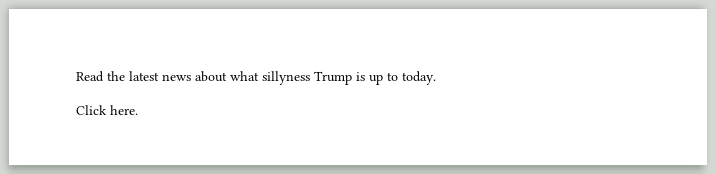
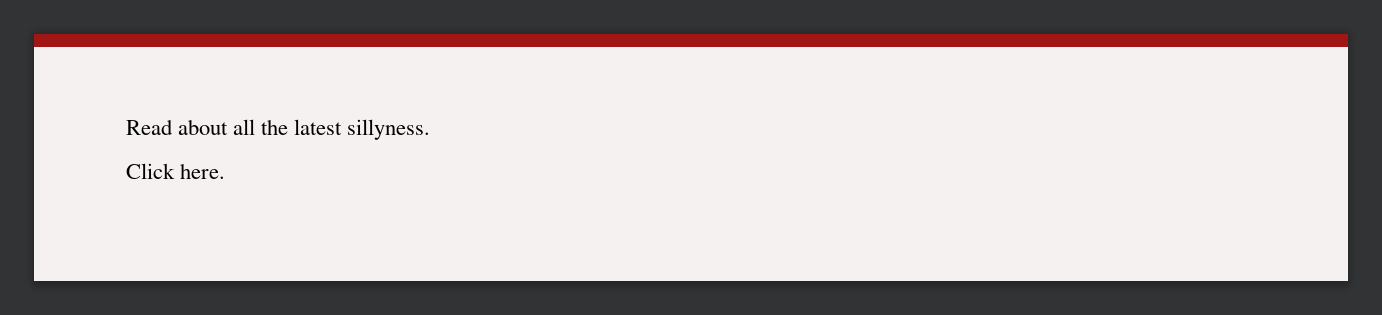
[107,71,436,85] the latest news about what sillyness Trump is up to today. -> [178,119,431,140] about all the latest sillyness.

